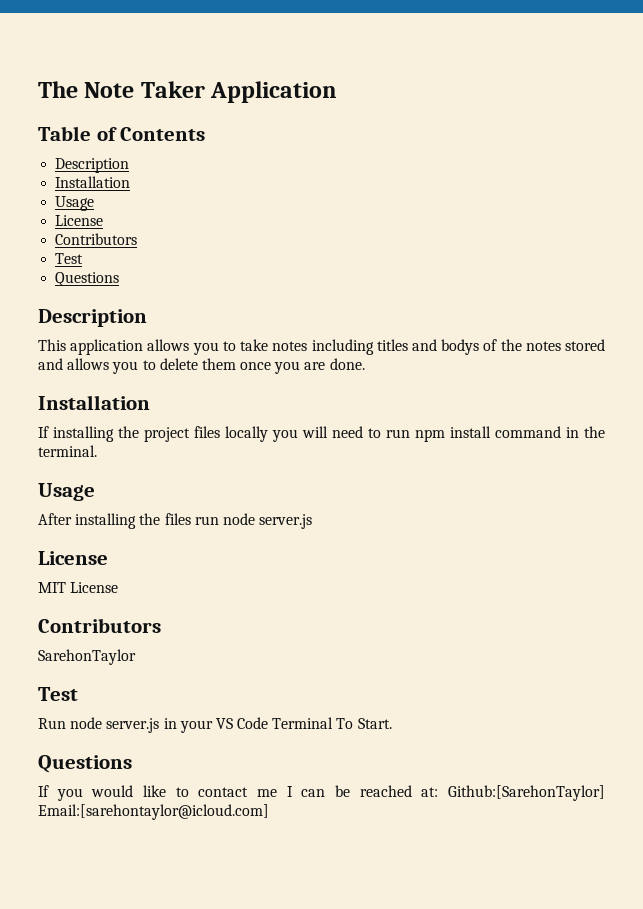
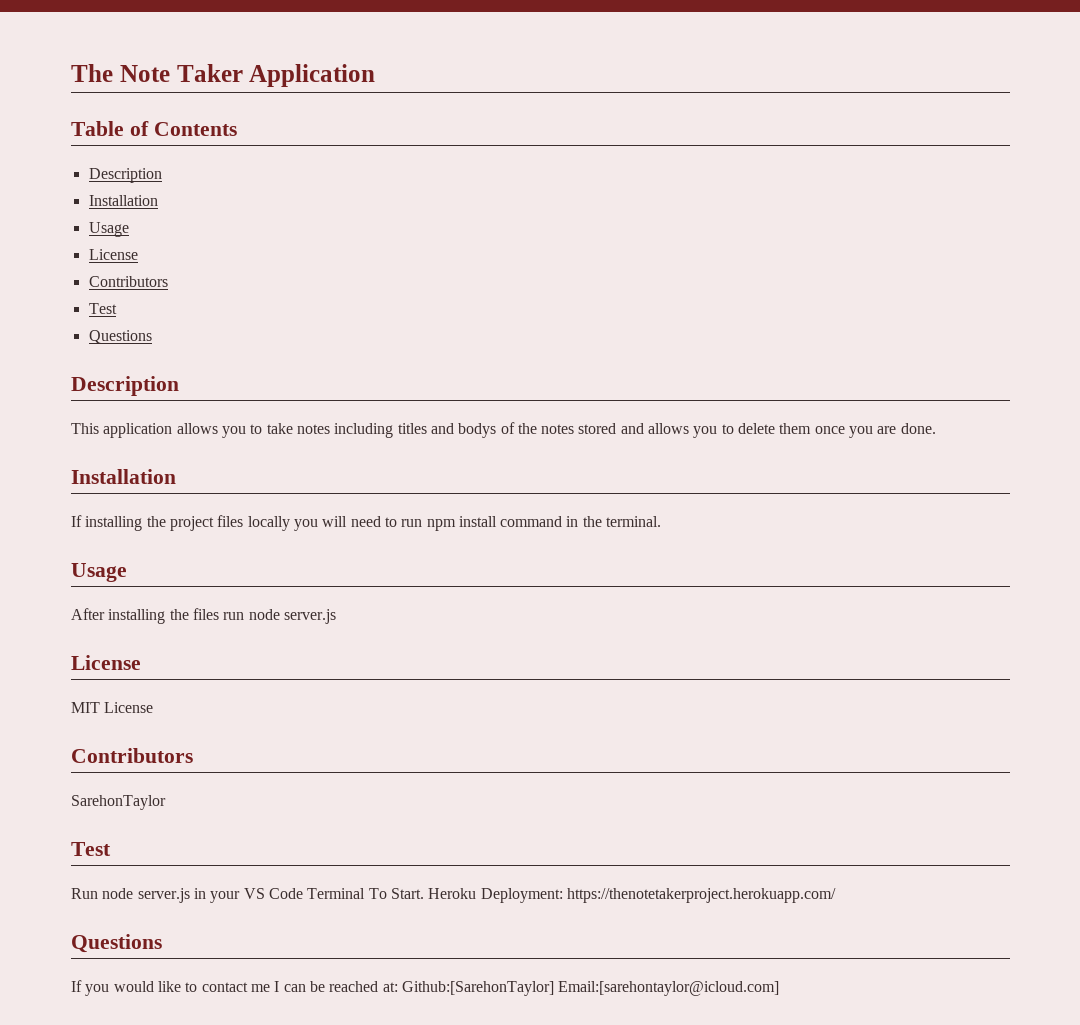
(392, 723) none -> [428,888,836,903] Heroku Deployment: https://thenotetakerproject.herokuapp.com/

